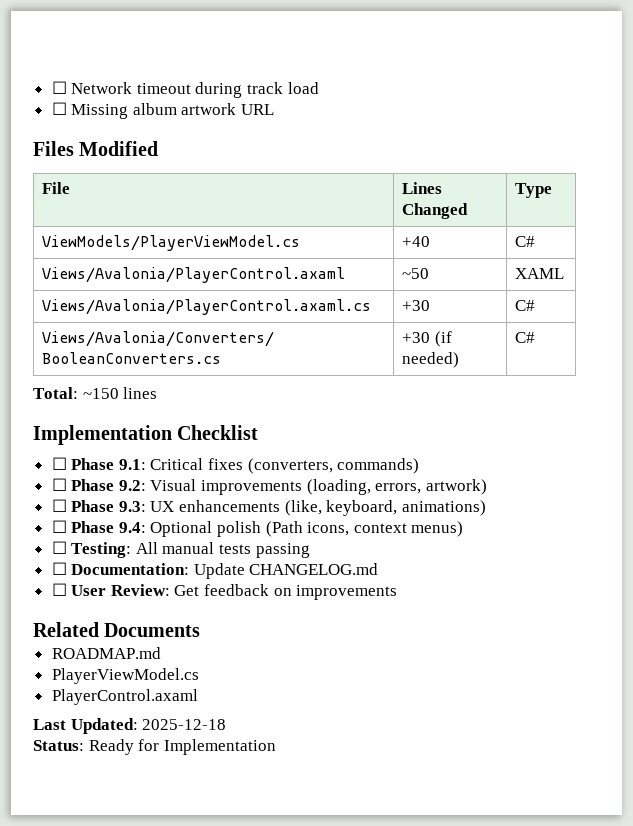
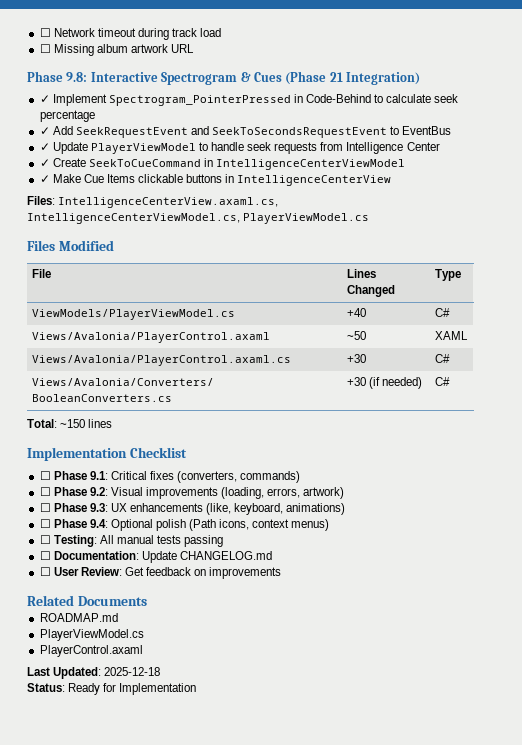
(275, 109) none -> [27,71,420,85] [39,94,459,106] [39,110,95,122] [39,126,452,138] [39,142,440,154] [39,158,406,170] [39,174,392,186] [27,196,279,208] [27,213,370,224] // Phase 9.8: Interactive Spectrogram & Cues (Phase 21 Integration) // ✓ Implement Spectrogram_PointerPressed in Code-Behind to calculate seek percentage // ✓ Add SeekRequestEvent and SeekToSecondsRequestEvent to EventBus // ✓ Update PlayerViewModel to handle seek requests from Intelligence Center // ✓ Create SeekToCueCommand in IntelligenceCenterViewModel // ✓ Make Cue Items clickable buttons in IntelligenceCenterView // Files: IntelligenceCenterView.axaml.cs, IntelligenceCenterViewModel.cs, PlayerViewModel.cs

